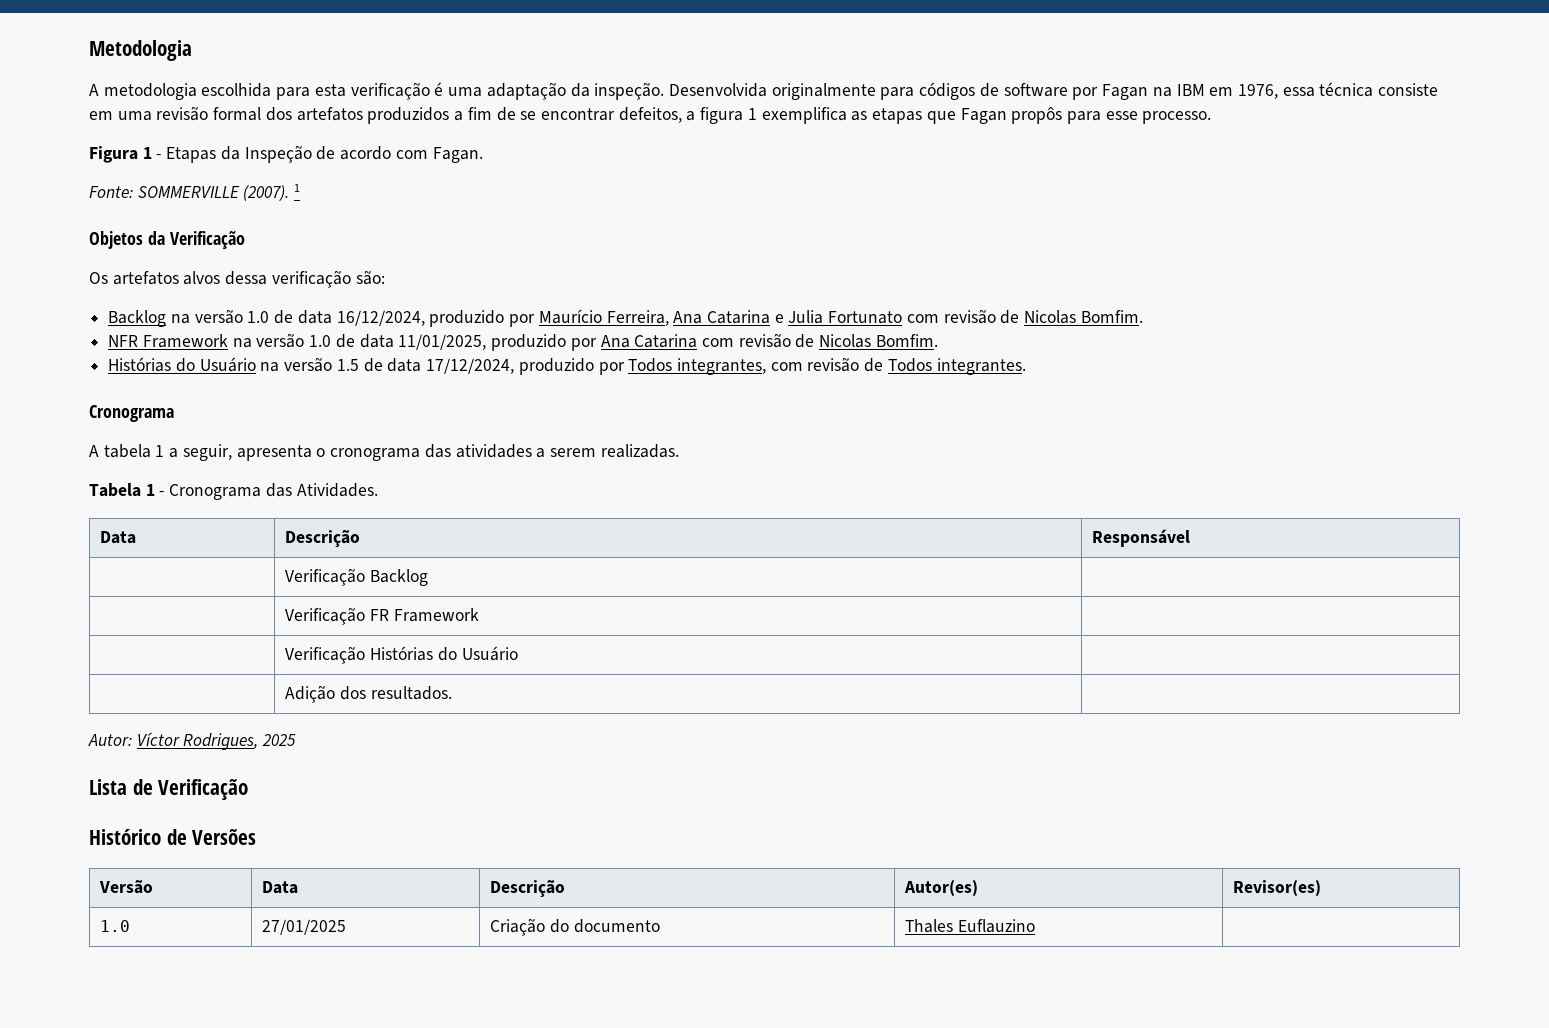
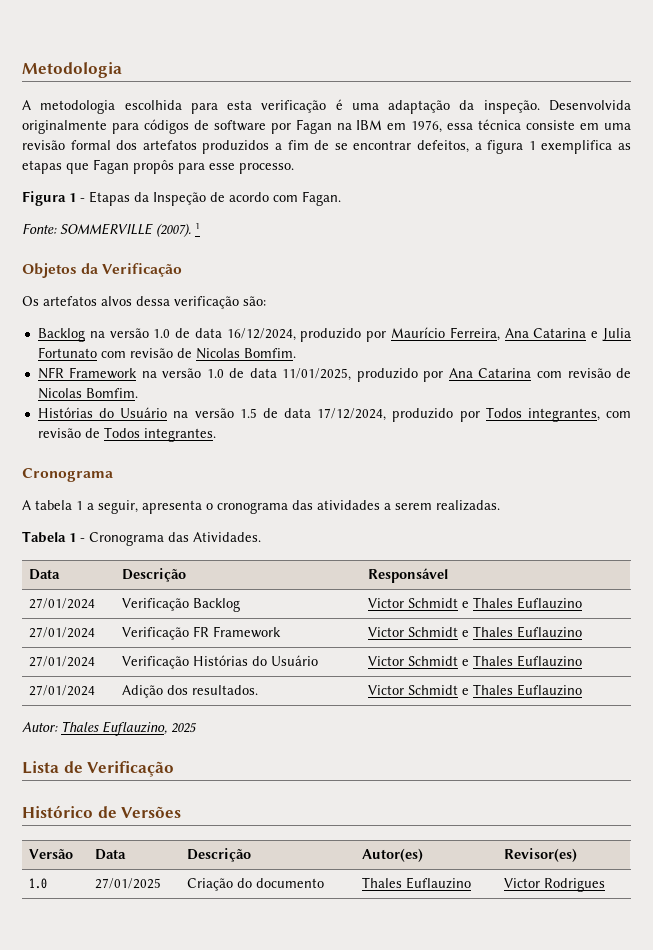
(1191, 538) none -> [29,598,96,609] 27/01/2024
[285,607,479,625] [285,646,518,664] [285,685,452,703] // | Verificação FR Framework | // | Verificação Histórias do Usuário | // | Adição dos resultados. | -> [368,597,583,609] [29,627,96,638] [122,626,282,640] [368,626,583,638] [29,656,96,667] [122,655,319,669] [368,655,583,667] [29,685,96,696] [122,685,259,698] [368,684,583,696] Victor Schmidt e Thales Euflauzino // 27/01/2024 | Verificação FR Framework | Victor Schmidt e Thales Euflauzino // 27/01/2024 | Verificação Histórias do Usuário | Victor Schmidt e Thales Euflauzino // 27/01/2024 | Adição dos resultados. | Victor Schmidt e Thales Euflauzino
[136,732,259,750] Víctor Rodrigues, -> [61,721,167,736] Thales Euflauzino,
(1036, 926) none -> [504,878,606,892] Victor Rodrigues

